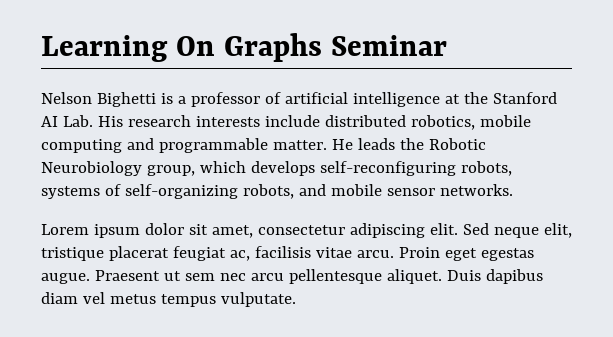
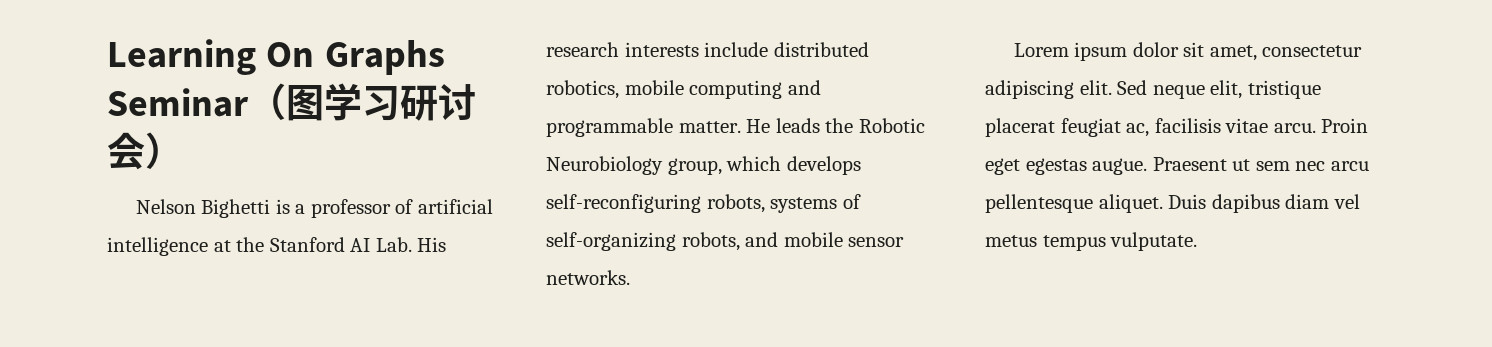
(448, 45) none -> [248,83,476,121] [107,132,183,170] （图学习研讨会）

